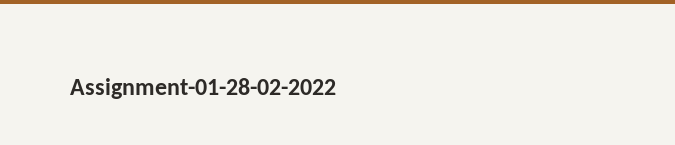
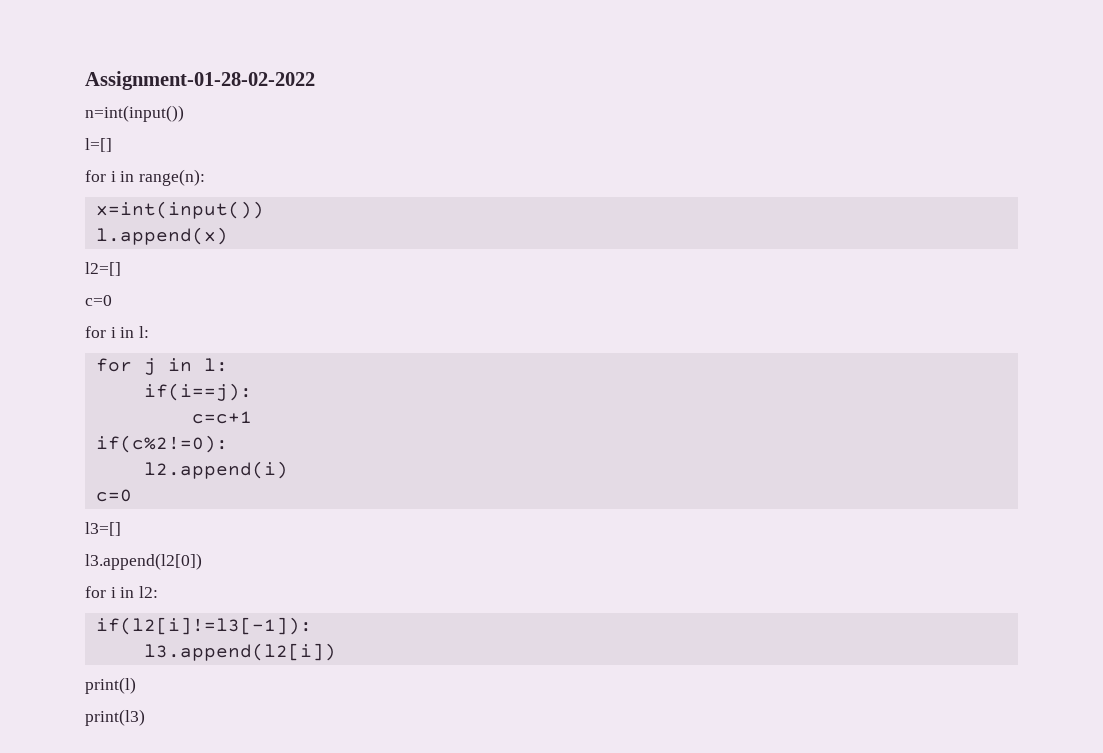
(336, 88) none -> [85,105,184,122] [85,138,112,152] [85,169,206,186] [95,201,264,219] [95,227,228,245] [85,262,121,276] [85,295,112,306] [85,326,150,338] [95,358,228,375] [143,383,252,401] [191,411,252,424] [95,435,228,453] [143,461,288,479] [95,489,132,502] [85,522,121,536] [85,553,202,570] [85,586,159,598] [95,617,312,635] [143,643,336,661] [85,677,136,694] [85,709,145,726] // n=int(input()) // l=[] // for i in range(n): // x=int(input()) // l.append(x) // l2=[] // c=0 // for i in l: // for j in l: // if(i==j): // c=c+1 // if(c%2!=0): // l2.append(i) // c=0 // l3=[] // l3.append(l2[0]) // for i in l2: // if(l2[i]!=l3[-1]): // l3.append(l2[i]) // print(l) // print(l3)

